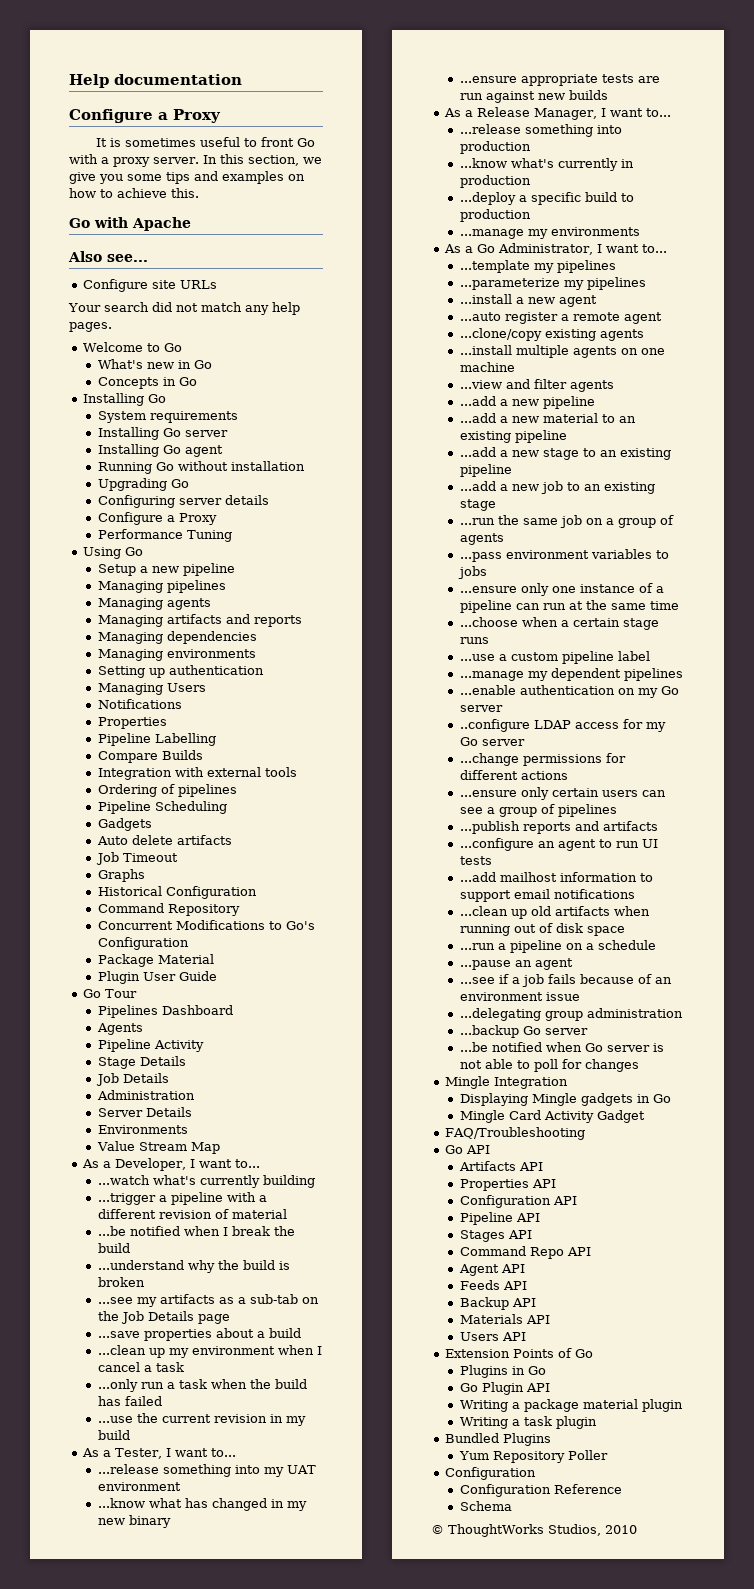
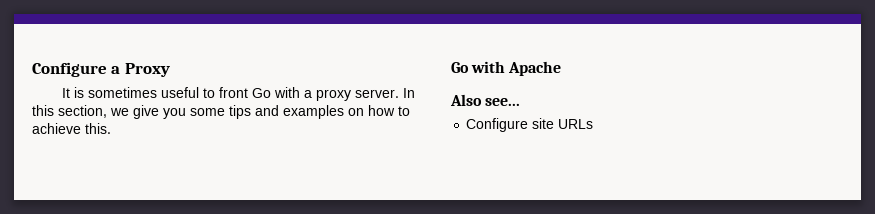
[69,74,242,88] Help documentation // -> (32, 69) none
[68,302,300,315] [69,322,112,332] [82,342,182,352] [97,359,212,369] [97,377,197,389] [82,393,166,406] [97,411,238,423] [97,427,228,440] [97,444,223,457] [97,461,305,474] [97,478,189,491] [97,495,269,508] [97,512,217,525] [97,529,232,542] [82,547,143,559] [97,563,235,576] [97,580,226,593] [97,598,211,610] [97,614,302,627] [97,631,257,644] [97,649,256,661] [97,665,264,678] [97,683,206,695] [97,699,182,709] [97,717,167,729] [97,733,216,746] [97,750,203,763] [97,767,297,780] [97,784,237,797] [97,801,227,814] [97,818,152,831] [96,835,232,845] [95,852,178,865] [97,869,145,882] [97,886,257,899] [97,903,240,916] [97,920,315,930] [97,937,189,950] [97,954,214,967] [97,971,217,984] [82,989,137,998] [97,1005,233,1018] [96,1023,143,1035] [97,1039,204,1052] [97,1056,186,1069] [95,1073,169,1086] [96,1090,195,1100] [97,1107,192,1117] [97,1125,188,1134] [96,1141,220,1154] [81,1158,260,1171] [97,1175,315,1188] [97,1192,267,1205] [97,1209,287,1219] [97,1226,295,1236] [97,1243,130,1253] [97,1260,290,1273] [97,1277,145,1287] [97,1294,319,1307] [97,1311,230,1324] [97,1328,301,1341] [97,1345,322,1358] [97,1362,184,1372] [97,1379,307,1392] [97,1396,162,1406] [97,1413,306,1426] [97,1430,130,1440] [81,1448,236,1459] [97,1464,316,1477] [97,1482,181,1491] [97,1498,307,1511] [97,1515,171,1528] [459,74,660,86] [459,90,608,103] [443,107,671,120] [459,124,622,137] [459,141,531,154] [459,158,634,171] [459,175,531,188] [459,192,634,205] [459,209,531,222] [459,227,640,239] [443,243,667,255] [459,260,616,273] [459,277,646,290] [459,294,597,307] [459,312,662,324] [459,328,644,341] [459,345,665,358] [459,362,515,372] [459,379,614,392] [459,396,595,409] [459,413,636,423] [459,430,567,443] [459,447,671,460] [459,464,512,477] [459,481,655,494] [459,499,496,511] [459,515,674,528] [459,533,504,545] [459,549,669,562] [457,566,487,579] [459,583,664,596] [459,600,679,613] [459,617,659,630] [459,637,489,644] [459,651,650,664] [459,668,683,681] [459,685,679,698] [459,705,503,712] [459,719,666,732] [459,737,525,746] [459,753,626,766] [459,770,568,780] [459,787,666,800] [459,804,617,817] [459,821,658,834] [459,838,658,851] [459,856,492,865] [459,872,653,882] [459,889,635,902] [459,906,650,919] [459,923,625,936] [459,940,656,953] [459,958,573,970] [459,974,672,987] [459,992,580,1001] [459,1008,683,1021] [459,1025,588,1038] [459,1042,664,1052] [459,1059,639,1072] [444,1076,568,1089] [459,1093,671,1106] [459,1110,645,1123] [444,1127,585,1140] [444,1145,490,1154] [458,1161,543,1171] [459,1179,556,1191] [459,1195,577,1208] [459,1212,540,1225] [459,1230,532,1242] [459,1246,591,1259] [458,1264,525,1276] [459,1280,527,1290] [459,1297,536,1310] [459,1314,550,1324] [459,1332,526,1341] [444,1348,593,1358] [459,1365,546,1378] [459,1382,550,1395] [459,1399,683,1412] [459,1416,597,1429] [444,1433,551,1446] [458,1450,608,1463] [444,1467,536,1480] [459,1484,622,1497] [459,1501,512,1511] [431,1524,637,1537] // Your search did not match any help pages. // Welcome to Go // What's new in Go // Concepts in Go // Installing Go // System requirements // Installing Go server // Installing Go agent // Running Go without installation // Upgrading Go // Configuring server details // Configure a Proxy // Performance Tuning // Using Go // Setup a new pipeline // Managing pipelines // Managing agents // Managing artifacts and reports // Managing dependencies // Managing environments // Setting up authentication // Managing Users // Notifications // Properties // Pipeline Labelling // Compare Builds // Integration with external tools // Ordering of pipelines // Pipeline Scheduling // Gadgets // Auto delete artifacts // Job Timeout // Graphs // Historical Configuration // Command Repository // Concurrent Modifications to Go's Configuration // Package Material // Plugin User Guide // Go Tour // Pipelines Dashboard // Agents // Pipeline Activity // Stage Details // Job Details // Administration // Server Details // Environments // Value Stream Map // As a Developer, I want to... // ...watch what's currently building // ...trigger a pipeline with a different revision of material // ...be notified when I break the build // ...understand why the build is broken // ...see my artifacts as a sub-tab on the Job Details page // ...save properties about a build // ...clean up my environment when I cancel a task // ...only run a task when the build has failed // ...use the current revision in my build // As a Tester, I want to... // ...release something into my UAT environment // ...know what has changed in my new binary // ...ensure appropriate tests are run against new builds // As a Release Manager, I want to... // ...release something into production // ...know what's currently in production // ...deploy a specific build to production // ...manage my environments // As a Go Administrator, I want to... // ...template my pipelines // ...parameterize my pipelines // ...install a new agent // ...auto register a remote agent // ...clone/copy existing agents // ...install multiple agents on one machine // ...view and filter agents // ...add a new pipeline // ...add a new material to an existing pipeline // ...add a new stage to an existing pipeline // ...add a new job to an existing stage // ...run the same job on a group of agents // ...pass environment variables to jobs // ...ensure only one instance of a pipeline can run at the same time // ...choose when a certain stage runs // ...use a custom pipeline label // ...manage my dependent pipelines // ...enable authentication on my Go server // ..configure LDAP access for my Go server // ...change permissions for different actions // ...ensure only certain users can see a group of pipelines // ...publish reports and artifacts // ...configure an agent to run UI tests // ...add mailhost information to support email notifications // ...clean up old artifacts when running out of disk space // ...run a pipeline on a schedule // ...pause an agent // ...see if a job fails because of an environment issue // ...delegating group administration // ...backup Go server // ...be notified when Go server is not able to poll for changes // Mingle Integration // Displaying Mingle gadgets in Go // Mingle Card Activity Gadget // FAQ/Troubleshooting // Go API // Artifacts API // Properties API // Configuration API // Pipeline API // Stages API // Command Repo API // Agent API // Feeds API // Backup API // Materials API // Users API // Extension Points of Go // Plugins in Go // Go Plugin API // Writing a package material plugin // Writing a task plugin // Bundled Plugins // Yum Repository Poller // Configuration // Configuration Reference // Schema // © ThoughtWorks Studios, 2010 -> (594, 124) none

